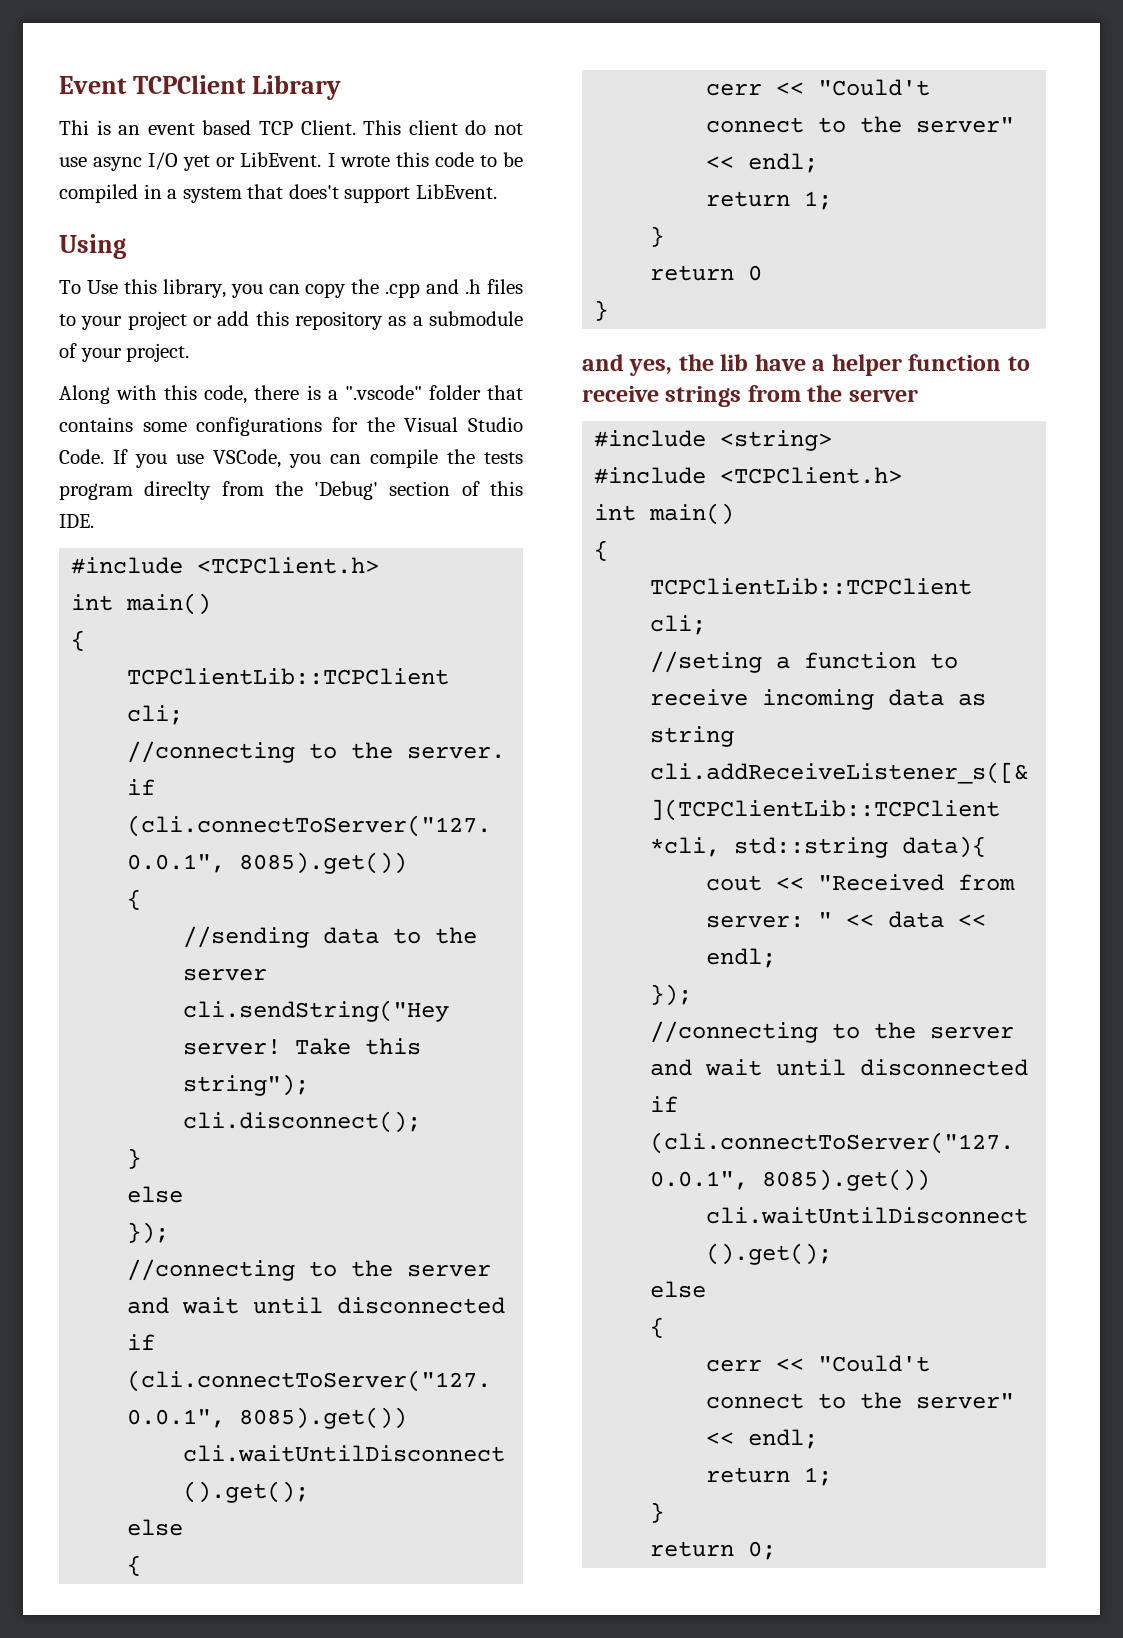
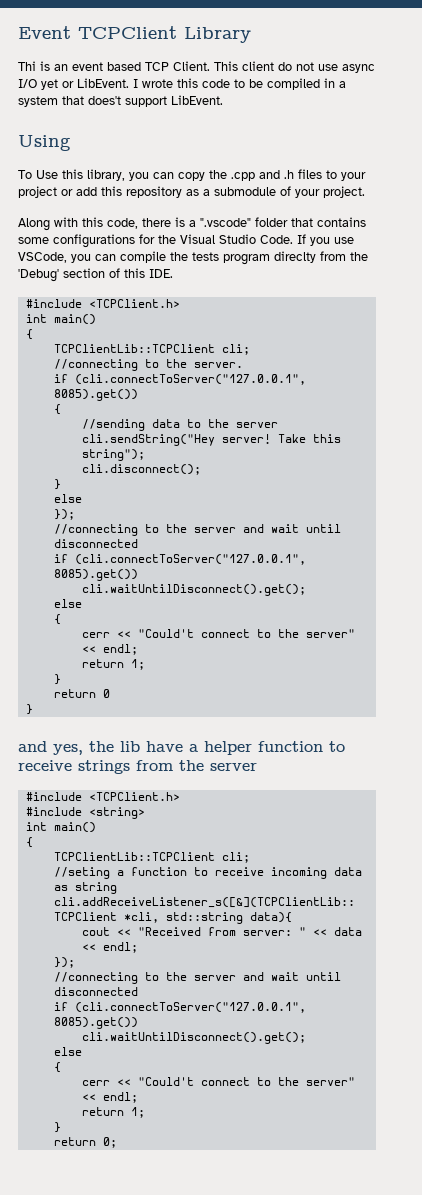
[720,430,833,451] [594,467,903,484] <string> // #include <TCPClient.h> -> [88,792,180,801] [25,807,145,819] <TCPClient.h> // #include <string>

